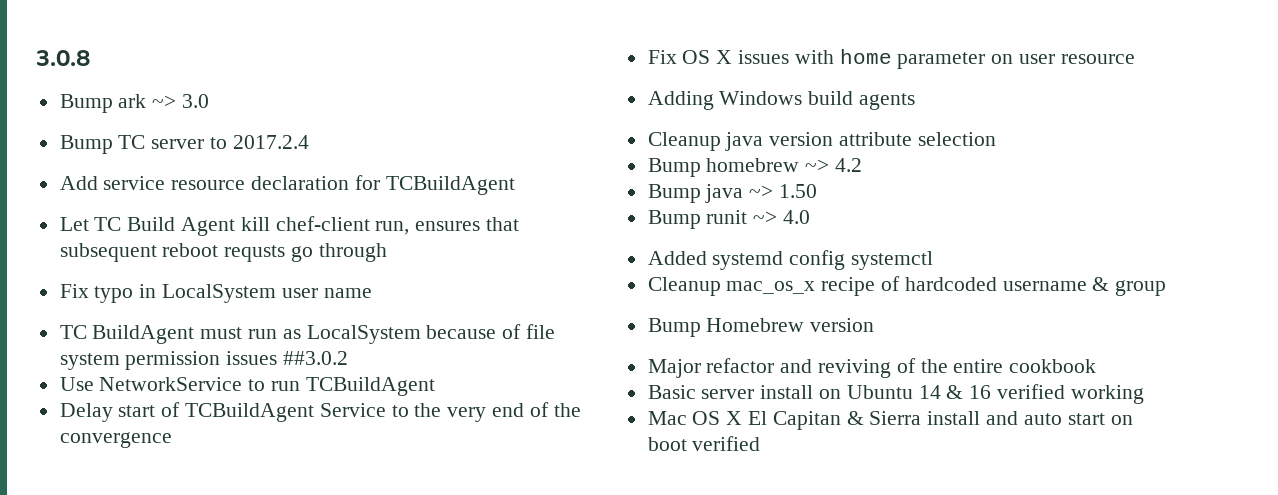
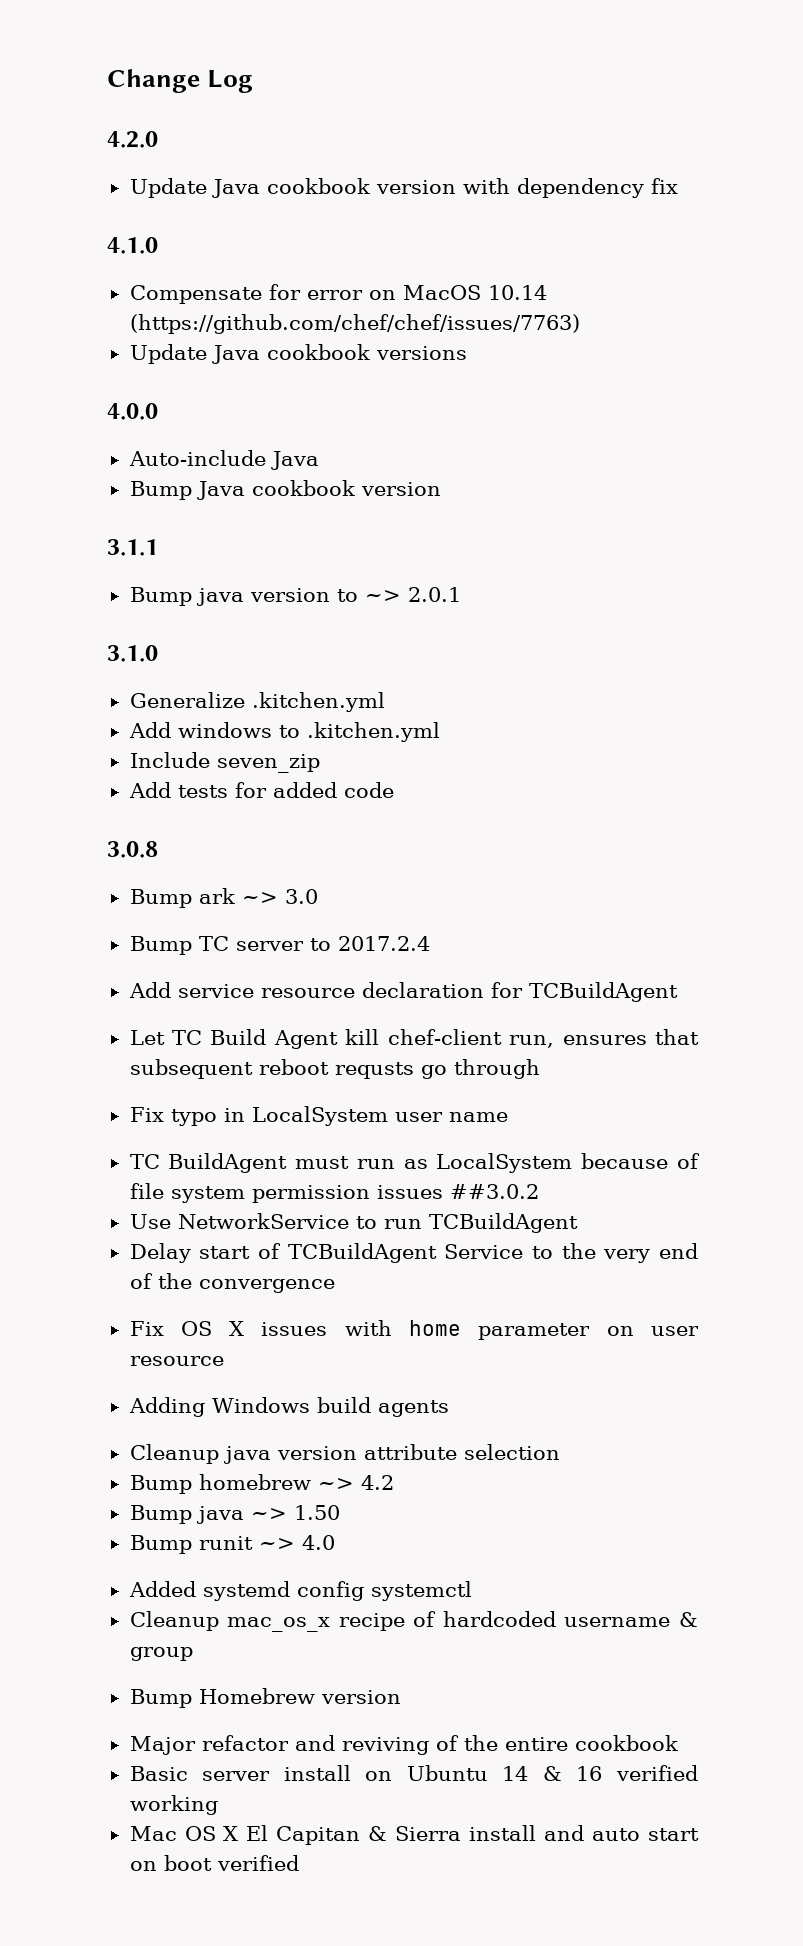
(35, 58) none -> [107,69,254,93] [107,131,158,148] [129,178,678,198] [107,237,158,254] [129,284,547,304] [129,314,580,334] [129,344,467,364] [107,403,158,420] [128,450,319,470] [129,480,441,500] [107,539,158,556] [129,587,461,606] [107,645,158,662] [129,692,385,712] [128,722,440,742] [129,752,320,773] [128,782,394,798] Change Log // 4.2.0 // Update Java cookbook version with dependency fix // 4.1.0 // Compensate for error on MacOS 10.14 (https://github.com/chef/chef/issues/7763) // Update Java cookbook versions // 4.0.0 // Auto-include Java // Bump Java cookbook version // 3.1.1 // Bump java version to ~> 2.0.1 // 3.1.0 // Generalize .kitchen.yml // Add windows to .kitchen.yml // Include seven_zip // Add tests for added code //

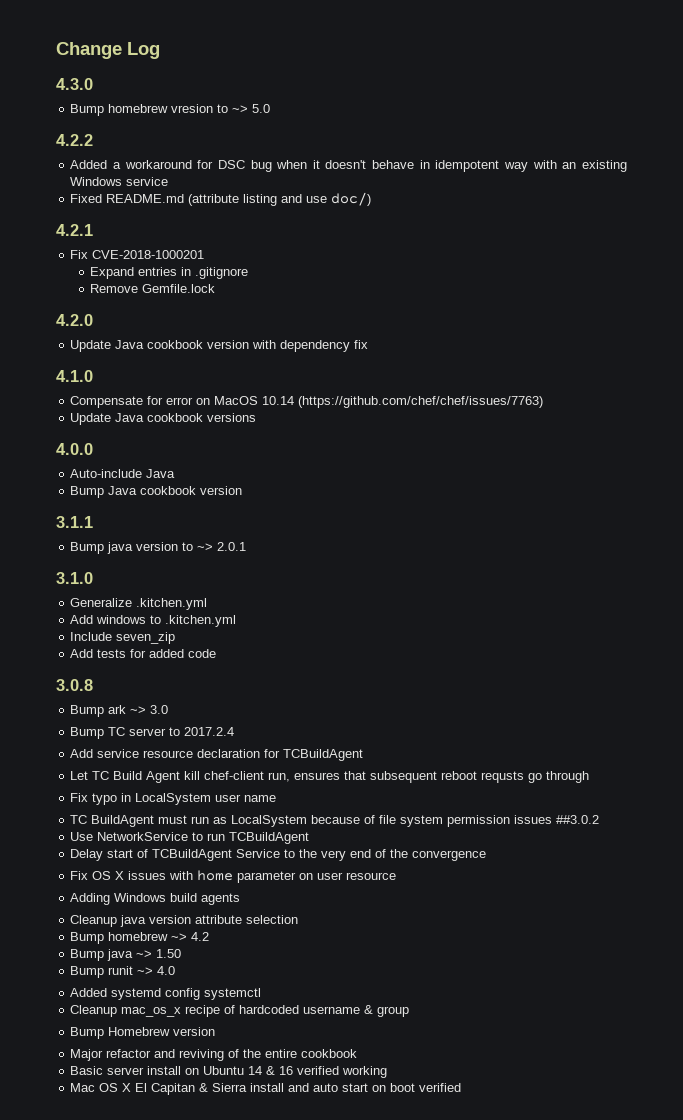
(254, 81) none -> [56,78,93,90] [70,104,271,116] [56,134,93,146] [70,160,627,172] [70,177,169,186] [70,192,372,206] [56,224,93,236] [70,250,205,259] [90,267,249,279] [90,284,216,293] // 4.3.0 // Bump homebrew vresion to ~> 5.0 // 4.2.2 // Added a workaround for DSC bug when it doesn't behave in idempotent way with an existing Windows service // Fixed README.md (attribute listing and use doc/) // 4.2.1 // Fix CVE-2018-1000201 // Expand entries in .gitignore // Remove Gemfile.lock

